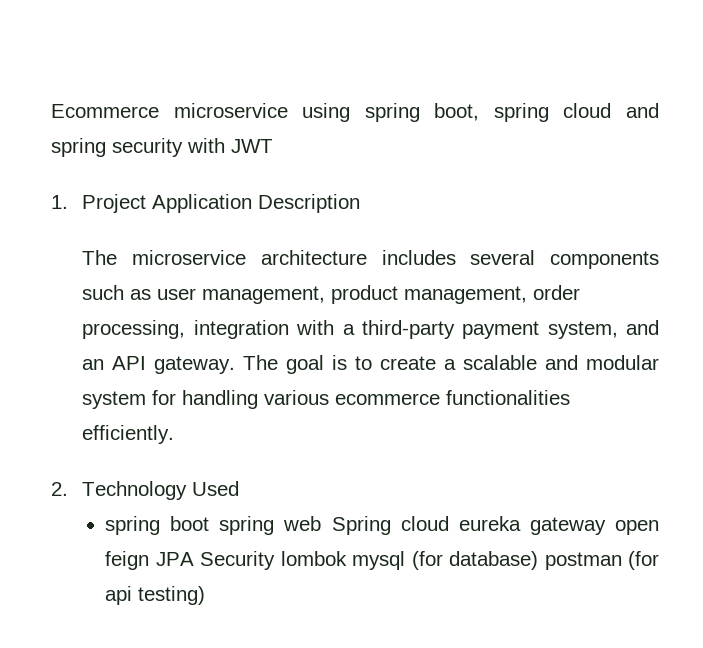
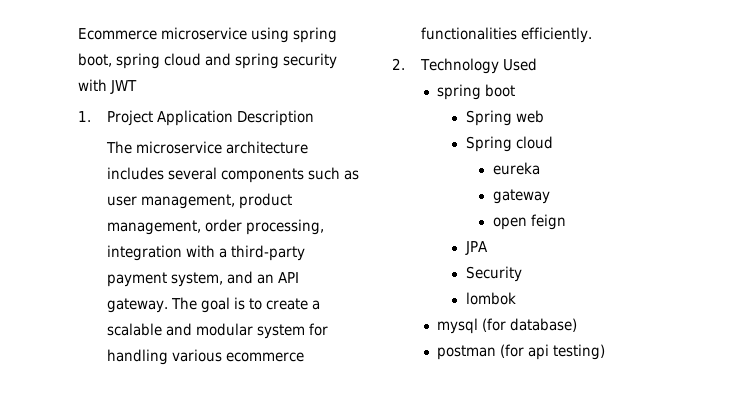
[219,516,275,535] spring -> [465,110,512,126] // Spring
(322, 523) none -> (544, 116) //
(449, 523) none -> (553, 142) //
(521, 523) none -> (540, 168) //
(606, 526) none -> (550, 196) //
(150, 560) none -> (566, 222) //
(194, 559) none -> (488, 248) //
(276, 560) none -> (522, 274) //
(347, 558) none -> (516, 298) //
(539, 560) none -> (578, 325) //

